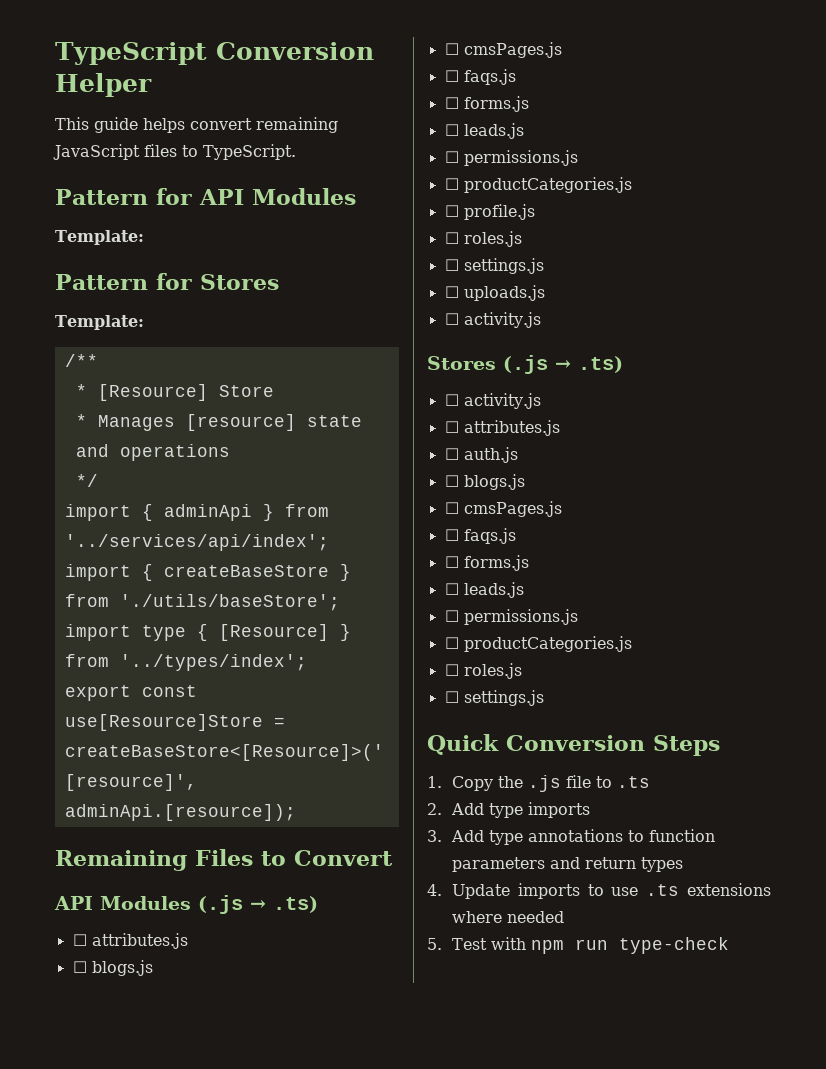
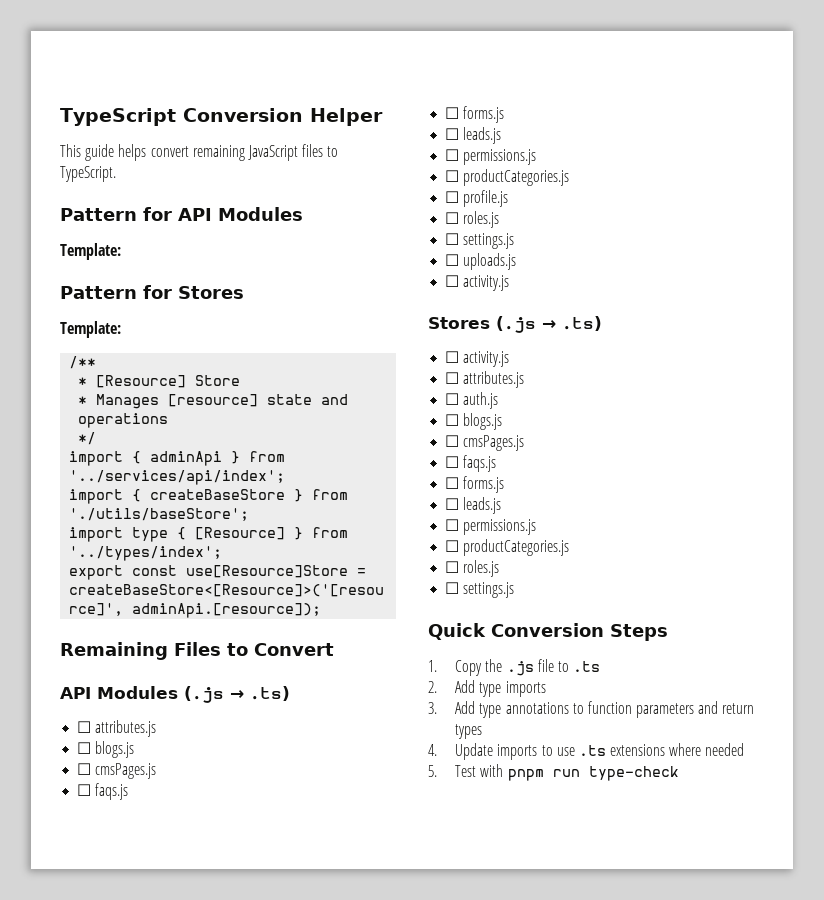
[530,940,564,954] npm -> [507,769,544,781] pnpm

